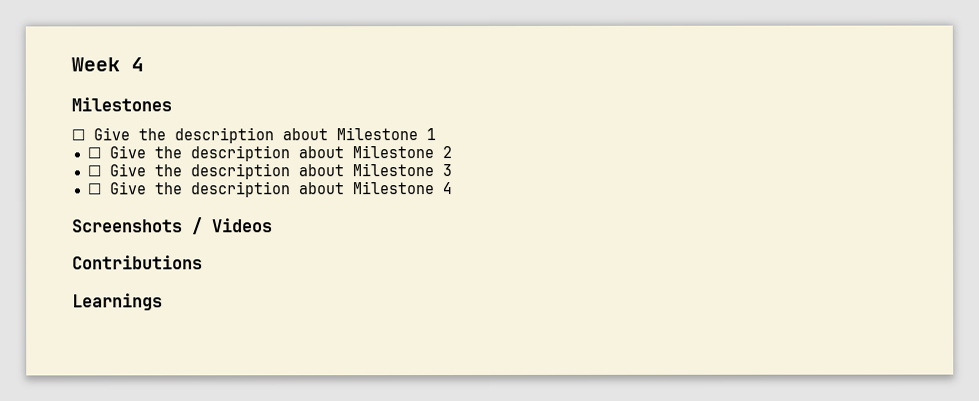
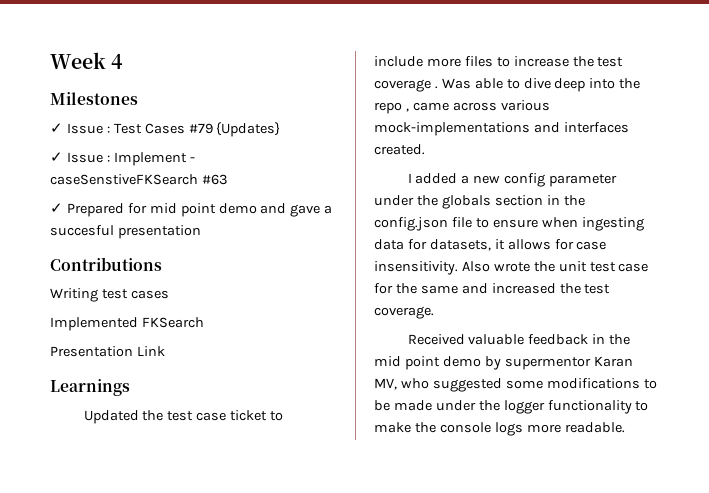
[71,127,436,144] [86,145,452,162] [86,163,452,180] [86,181,452,198] [72,217,273,235] [72,255,203,270] [72,293,163,311] ☐ Give the description about Milestone 1 // ☐ Give the description about Milestone 2 // ☐ Give the description about Milestone 3 // ☐ Give the description about Milestone 4 // Screenshots / Videos // Contributions // Learnings -> [50,122,281,137] [50,152,195,166] [50,174,228,185] [50,203,333,217] [50,225,201,239] [50,257,162,271] [50,288,169,302] [50,317,204,331] [50,346,165,357] [50,379,130,396] [83,410,284,424] [374,56,624,67] [374,78,641,92] [374,100,550,114] [374,122,629,136] [374,144,425,155] [407,173,618,187] [374,195,585,209] [374,217,644,231] [374,239,607,251] [374,261,649,275] [374,283,611,294] [374,306,434,319] [407,334,631,345] [374,356,633,370] [374,378,657,392] [374,400,649,414] [374,422,625,436] ✓ Issue : Test Cases #79 {Updates} // ✓ Issue : Implement - caseSenstiveFKSearch #63 // ✓ Prepared for mid point demo and gave a succesful presentation // Contributions // Writing test cases // Implemented FKSearch // Presentation Link // Learnings // Updated the test case ticket to include more files to increase the test coverage . Was able to dive deep into the repo , came across various mock-implementations and interfaces created. // I added a new config parameter under the globals section in the config.json file to ensure when ingesting data for datasets, it allows for case insensitivity. Also wrote the unit test case for the same and increased the test coverage. // Received valuable feedback in the mid point demo by supermentor Karan MV, who suggested some modifications to be made under the logger functionality to make the console logs more readable.

